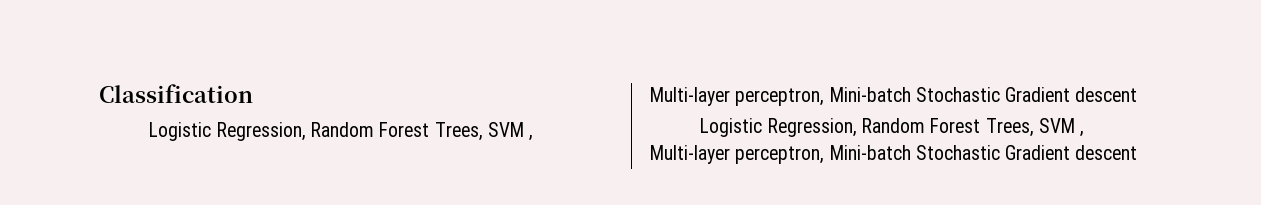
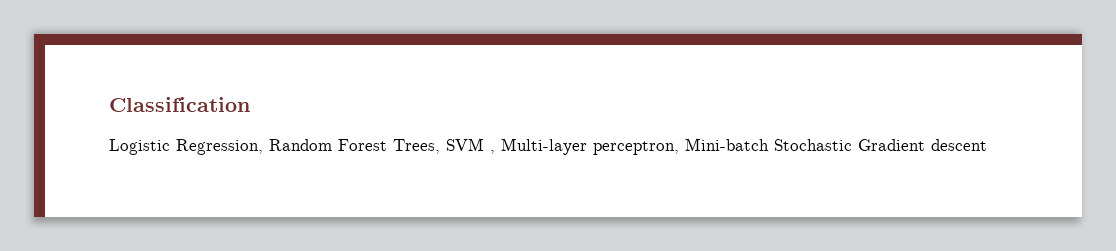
[700,118,1085,137] [650,145,1138,164] // Logistic Regression, Random Forest Trees, SVM , Multi-layer perceptron, Mini-batch Stochastic Gradient descent -> (987, 145) none

